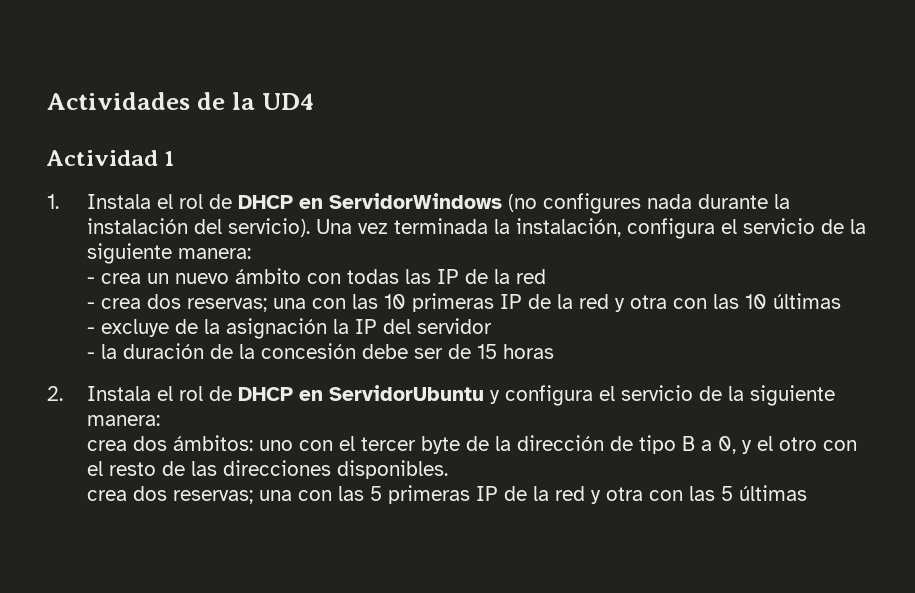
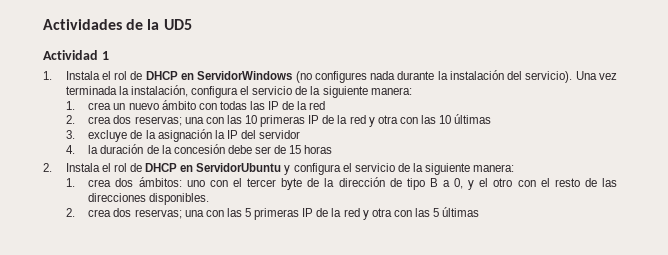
[261,93,314,110] UD4 -> [163,19,192,30] UD5
[86,277,95,284] - -> [65,101,75,110] 1.
[86,302,95,309] - -> [65,115,75,124] 2.
[86,327,95,334] - -> [65,130,75,139] 3.
[86,352,95,359] - -> [65,145,75,154] 4.
(160, 420) none -> [65,178,75,187] 1.
(448, 469) none -> [65,208,75,217] 2.

